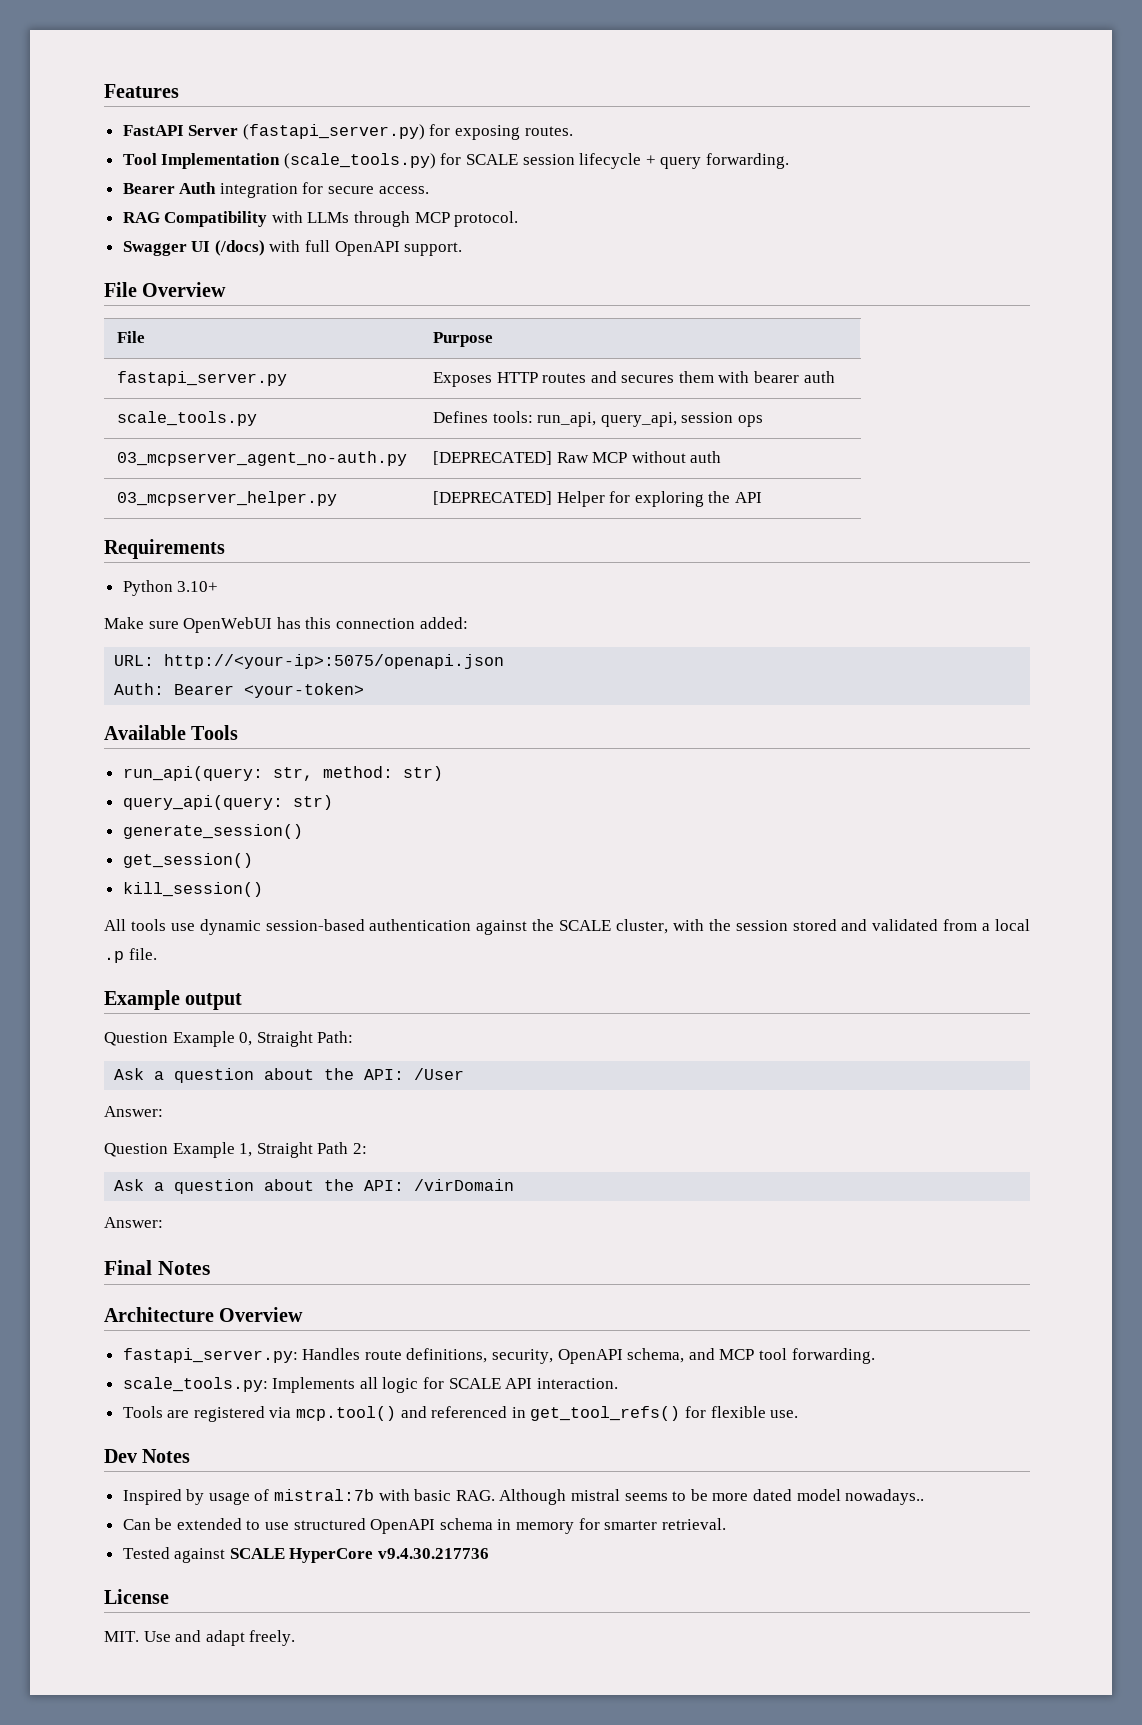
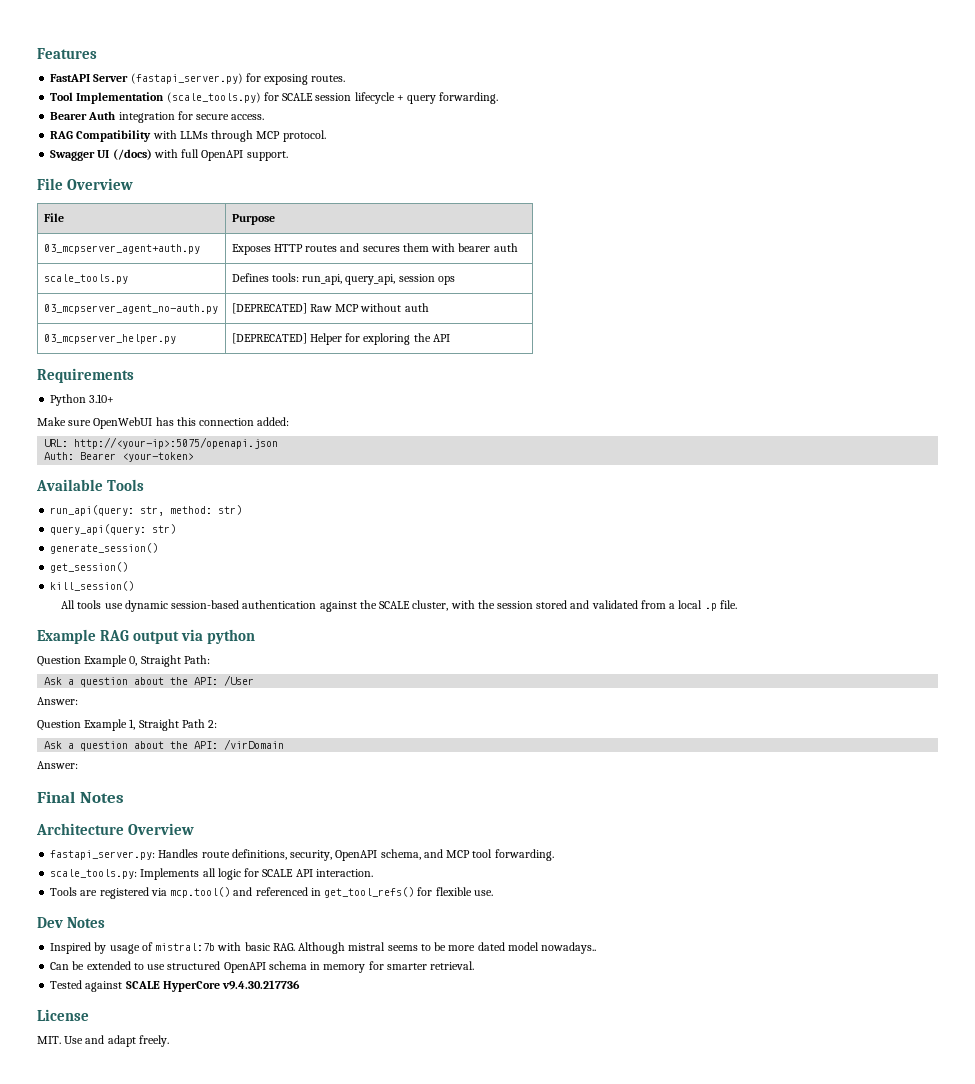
[116,371,287,386] fastapi_server.py -> [43,244,200,254] 03_mcpserver_agent+auth.py
(180, 1000) none -> [100,630,130,641] RAG
(243, 1001) none -> [181,629,256,644] via python

